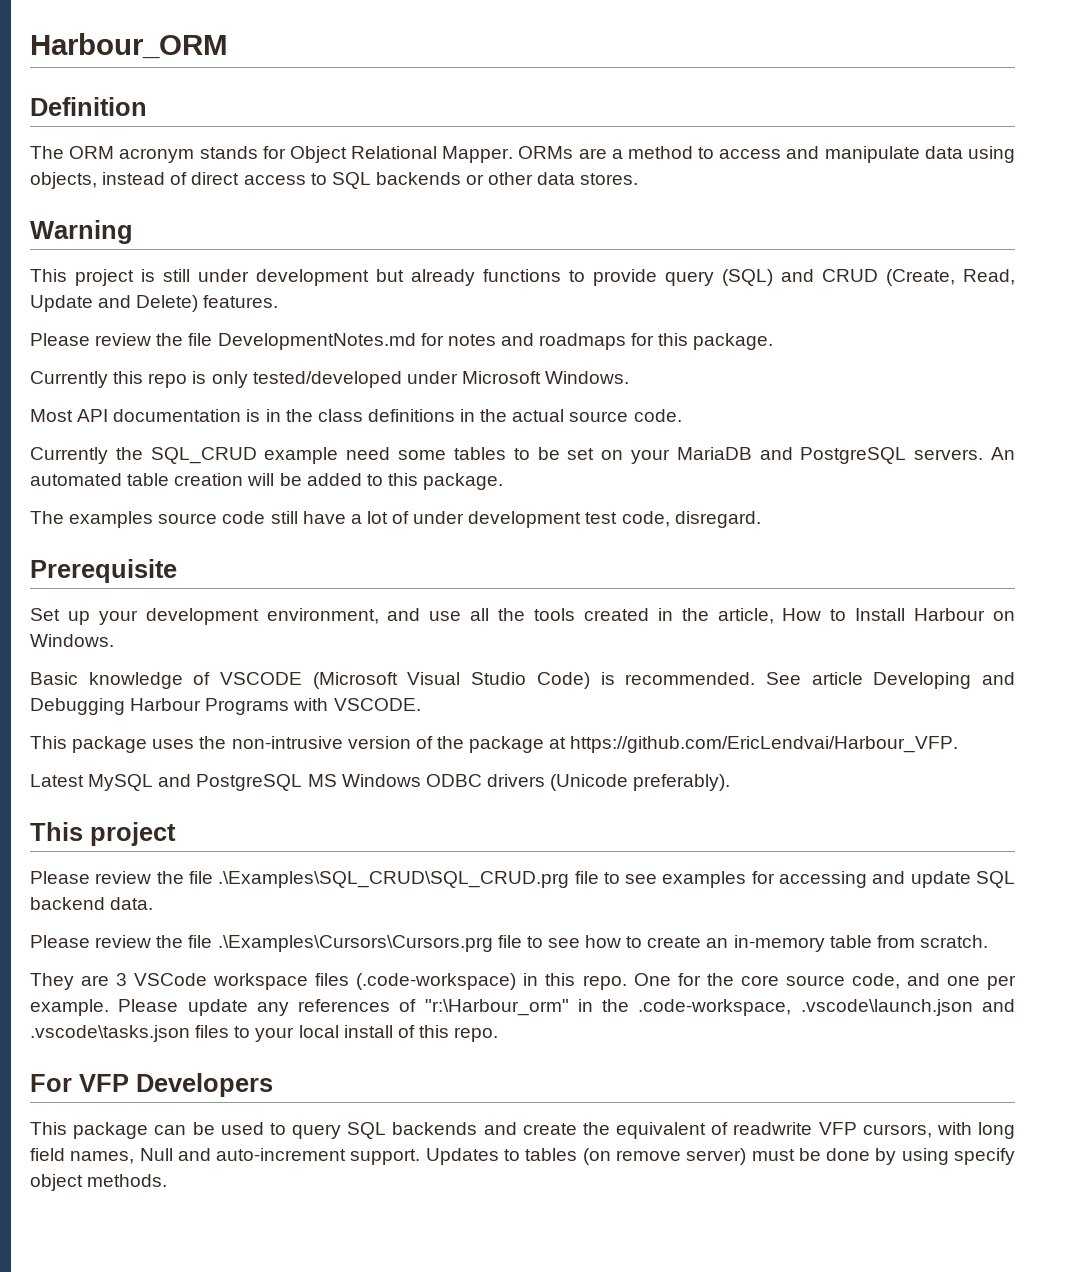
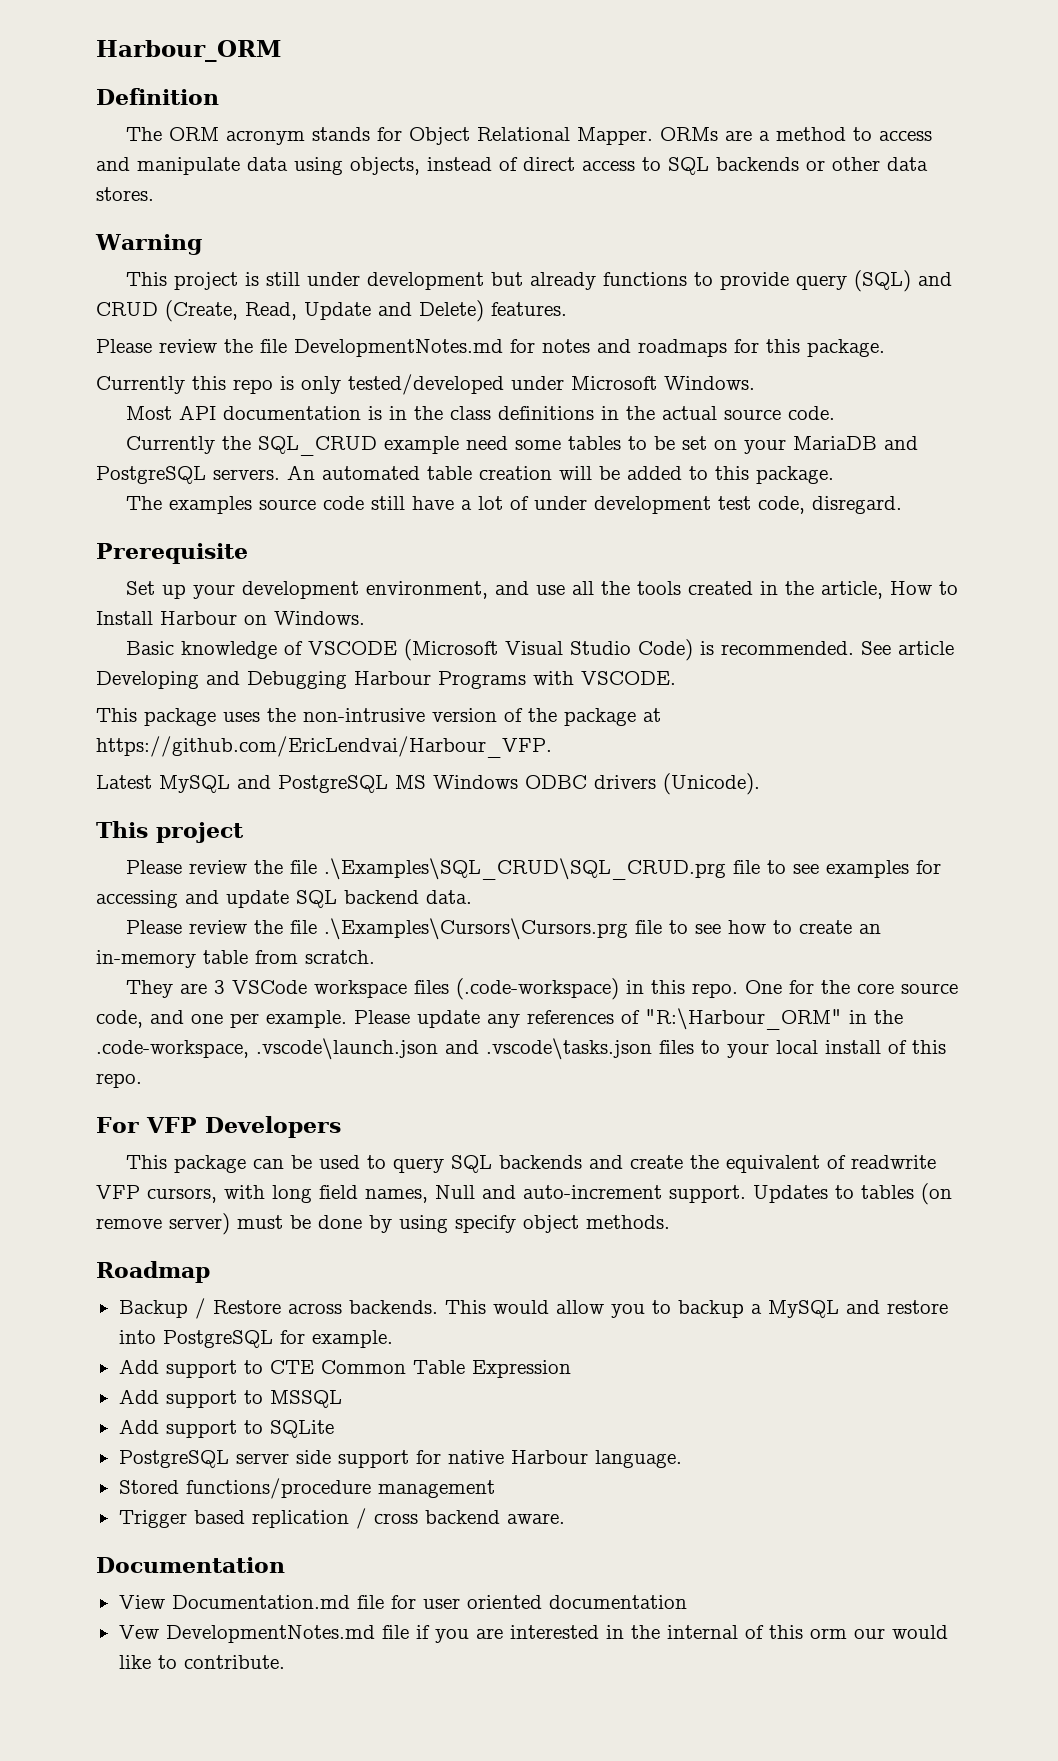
[550,774,731,791] (Unicode preferably). -> [663,773,760,795] (Unicode).
[424,999,569,1016] "r:\Harbour_orm" -> [645,1008,842,1030] "R:\Harbour_ORM"
(168, 1180) none -> [96,1261,210,1283] [118,1298,948,1319] [118,1330,393,1348] [118,1359,571,1378] [118,1389,342,1408] [118,1419,334,1438] [118,1450,682,1468] [118,1478,495,1499] [118,1508,565,1529] [96,1557,285,1573] [118,1595,687,1609] [118,1625,948,1643] [118,1655,285,1669] // Roadmap // Backup / Restore across backends. This would allow you to backup a MySQL and restore into PostgreSQL for example. // Add support to CTE Common Table Expression // Add support to MSSQL // Add support to SQLite // PostgreSQL server side support for native Harbour language. // Stored functions/procedure management // Trigger based replication / cross backend aware. // Documentation // View Documentation.md file for user oriented documentation // Vew DevelopmentNotes.md file if you are interested in the internal of this orm our would like to contribute.

